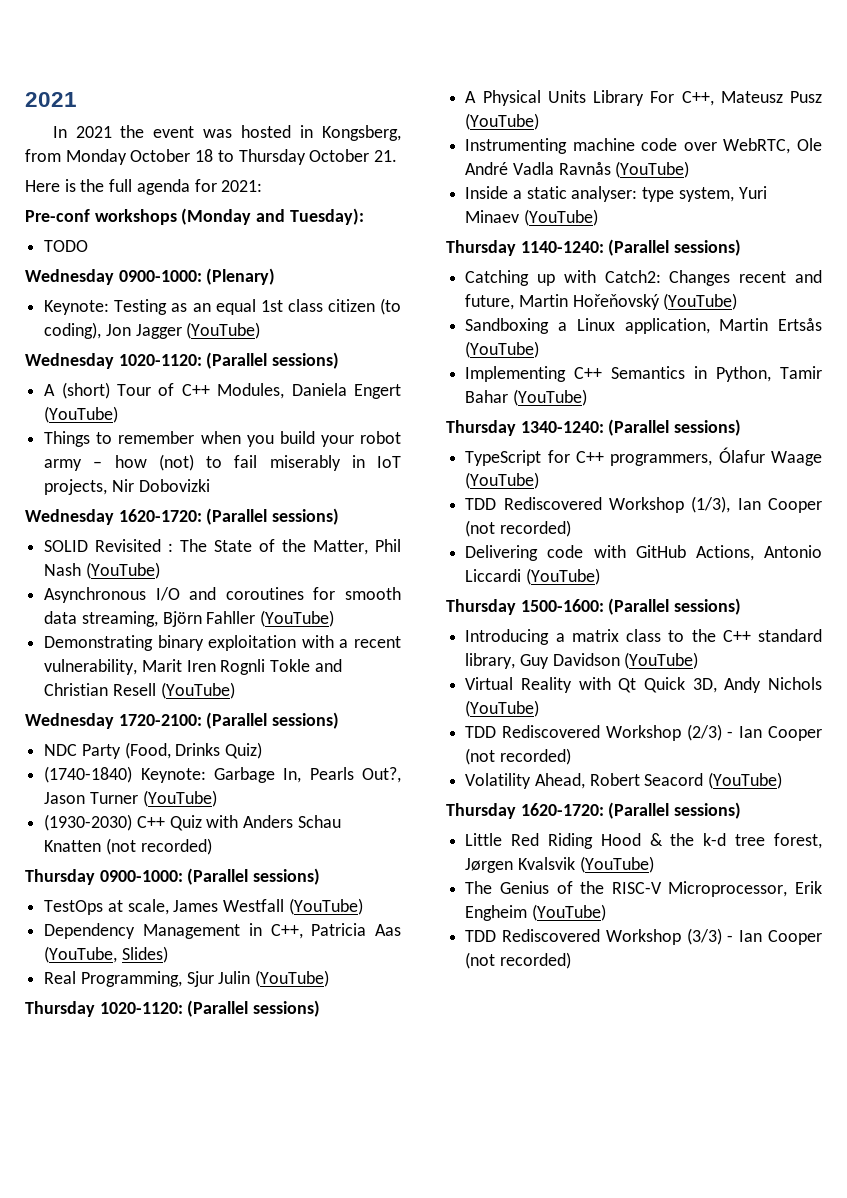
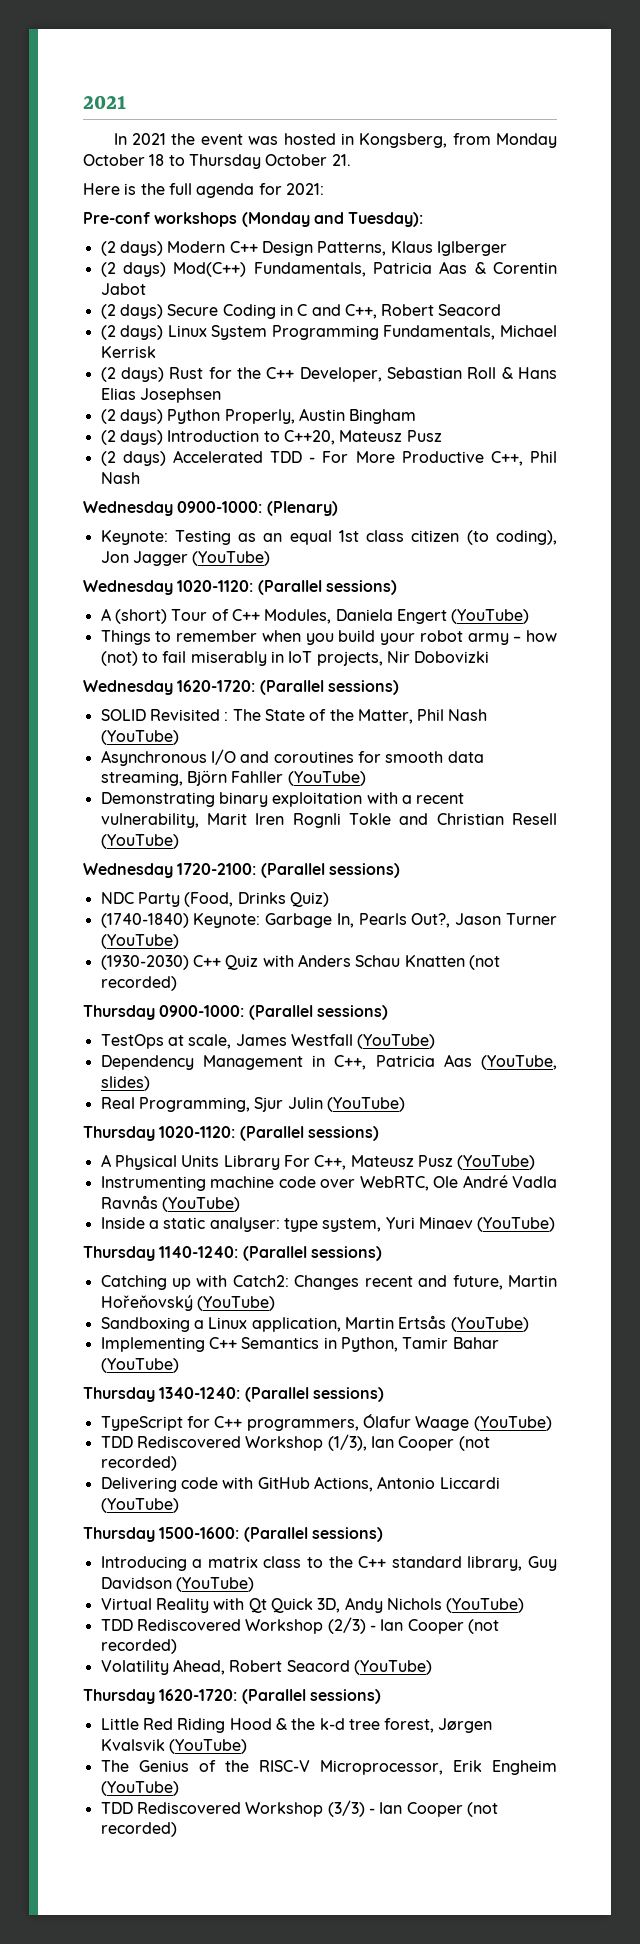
[44,240,89,252] TODO -> [100,241,507,256] [100,261,557,277] [100,283,146,295] [100,304,502,319] [100,325,557,340] [100,346,156,358] [100,367,557,382] [100,388,221,403] [100,408,417,424] [100,430,442,445] [100,450,557,466] [100,472,140,484] (2 days) Modern C++ Design Patterns, Klaus Iglberger // (2 days) Mod(C++) Fundamentals, Patricia Aas & Corentin Jabot // (2 days) Secure Coding in C and C++, Robert Seacord // (2 days) Linux System Programming Fundamentals, Michael Kerrisk // (2 days) Rust for the C++ Developer, Sebastian Roll & Hans Elias Josephsen // (2 days) Python Properly, Austin Bingham // (2 days) Introduction to C++20, Mateusz Pusz // (2 days) Accelerated TDD - For More Productive C++, Phil Nash
[121,946,168,963] Slides) -> [100,1076,150,1091] slides)

